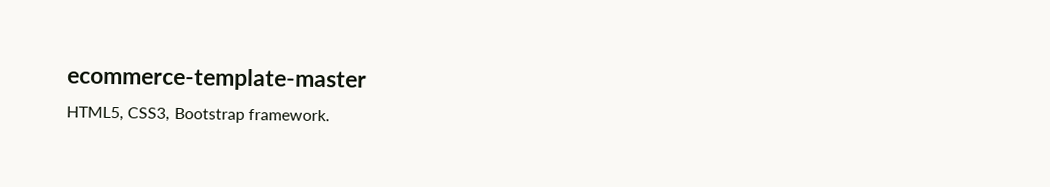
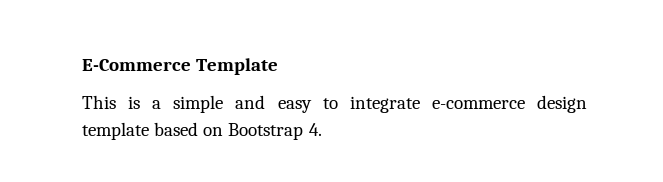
[67,66,367,92] [66,106,330,123] ecommerce-template-master // HTML5, CSS3, Bootstrap framework. -> [82,58,279,75] [82,95,587,113] [82,122,322,140] E-Commerce Template // This is a simple and easy to integrate e-commerce design template based on Bootstrap 4.

